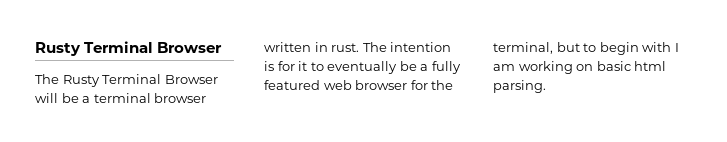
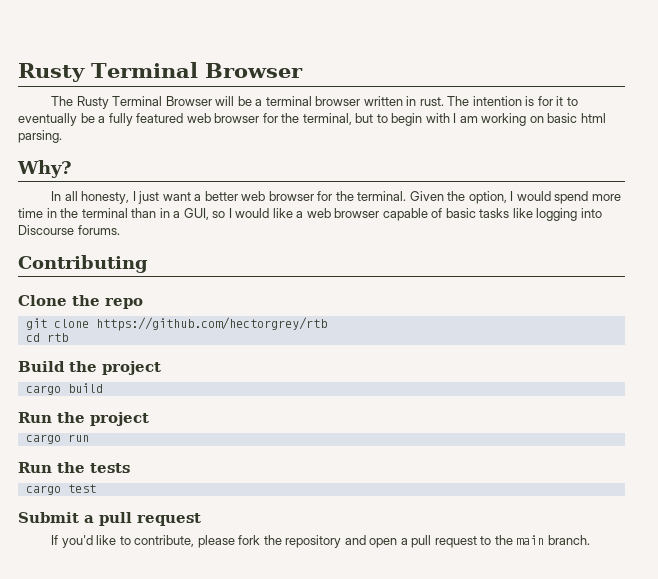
(546, 86) none -> [17,160,72,178] [51,191,621,204] [18,208,602,221] [18,225,120,235] [18,255,148,273] [18,295,143,309] [25,317,327,331] [25,333,68,342] [18,361,161,375] [25,383,103,395] [18,412,149,426] [25,434,89,444] [18,462,130,473] [25,484,96,495] [18,512,201,526] [51,535,590,548] // Why? // In all honesty, I just want a better web browser for the terminal. Given the option, I would spend more time in the terminal than in a GUI, so I would like a web browser capable of basic tasks like logging into Discourse forums. // Contributing // Clone the repo // git clone https://github.com/hectorgrey/rtb // cd rtb // Build the project // cargo build // Run the project // cargo run // Run the tests // cargo test // Submit a pull request // If you'd like to contribute, please fork the repository and open a pull request to the main branch.

